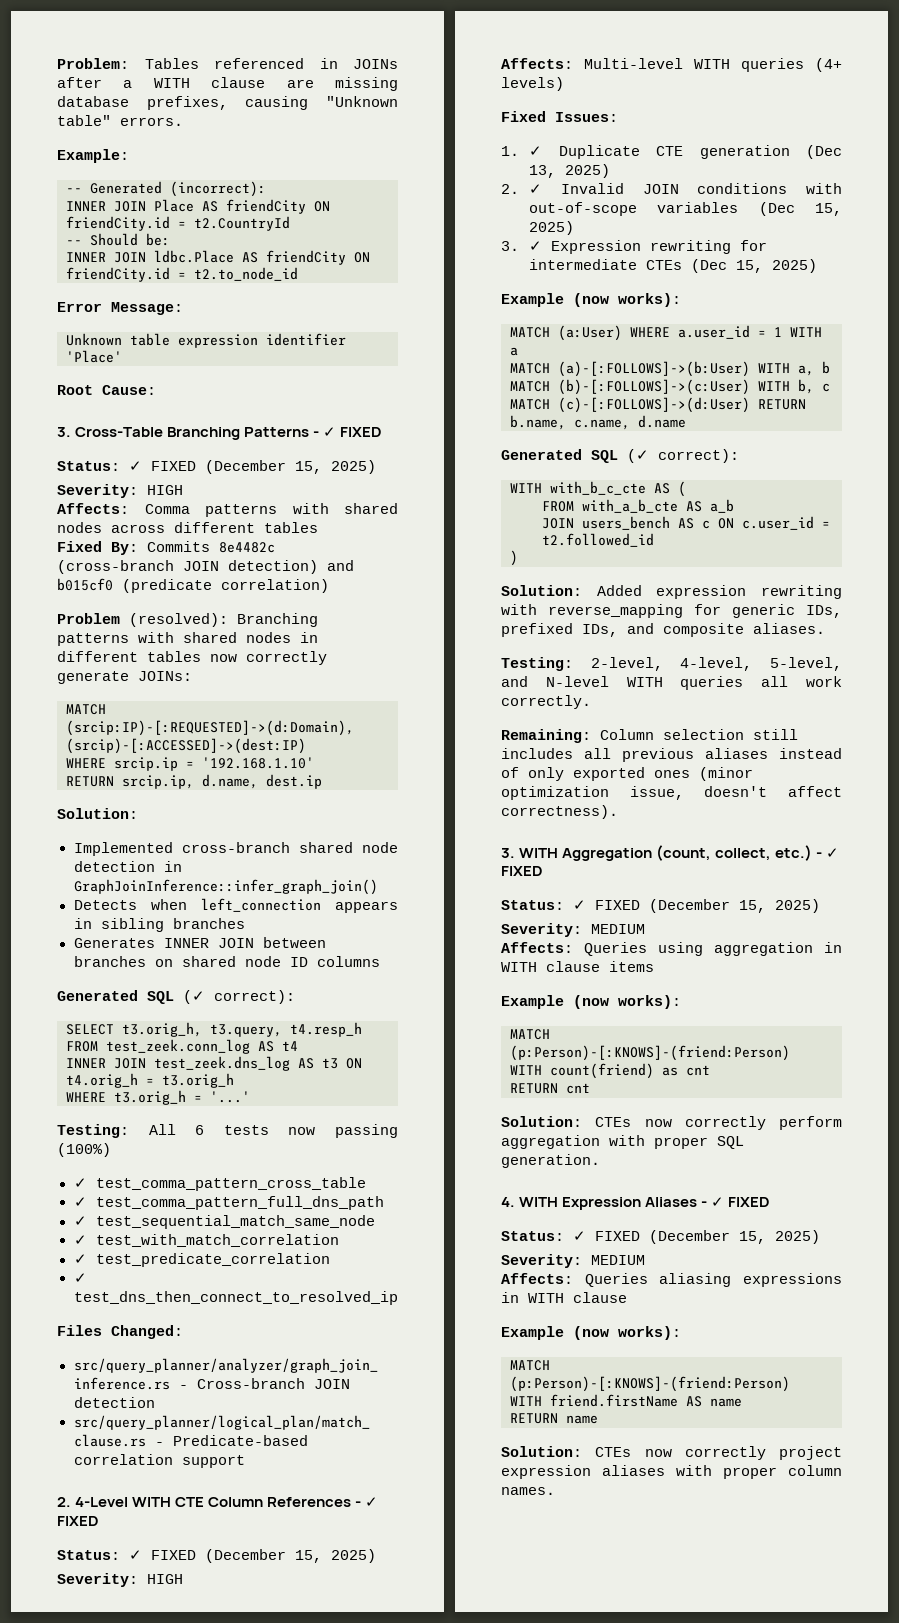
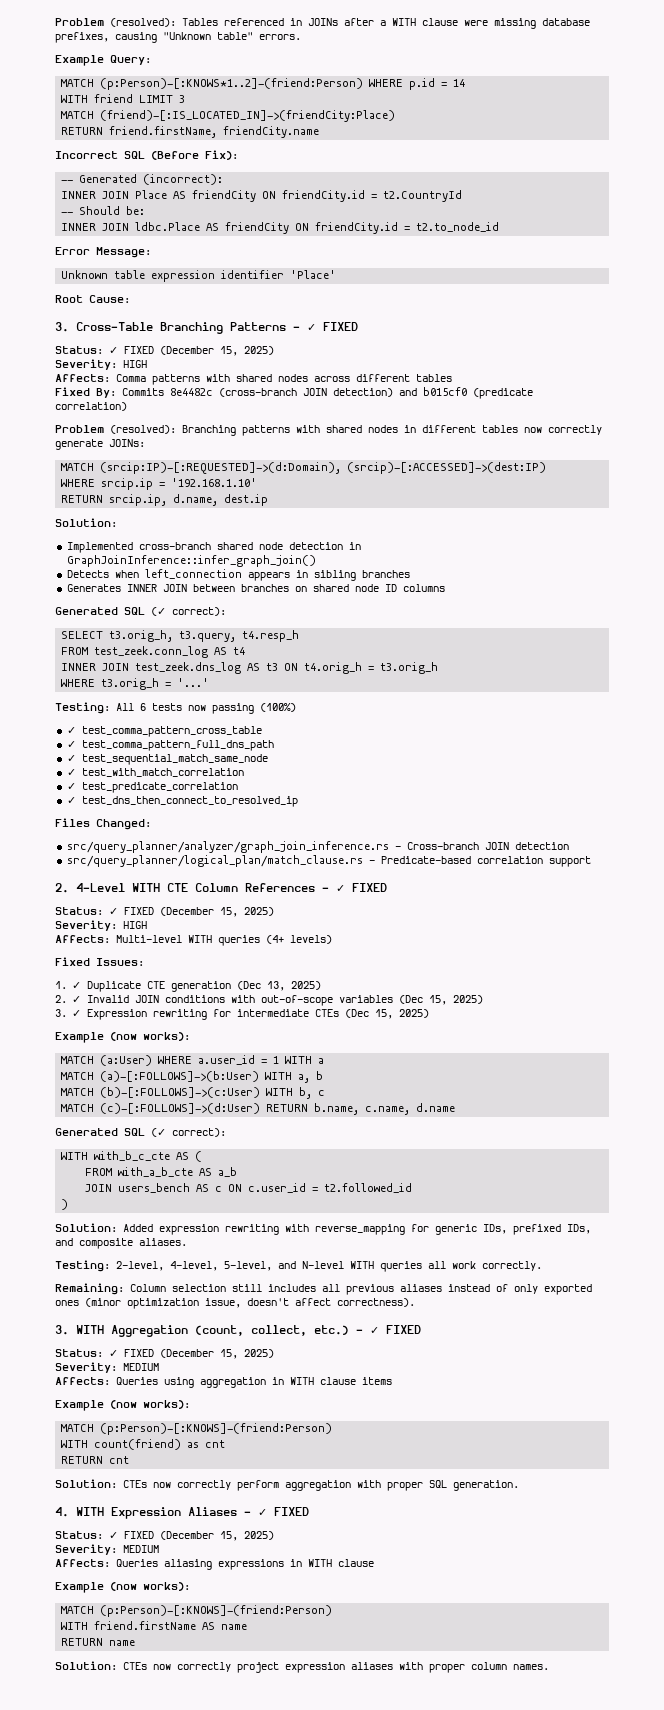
[57,58,129,69] Problem: -> [55,18,176,27] Problem (resolved):
[286,79,314,88] are -> [464,20,488,26] were
[57,149,129,163] Example: -> [55,55,151,66] [61,78,466,90] [61,94,186,103] [61,110,396,122] [61,126,320,138] [55,150,238,160] Example Query: // MATCH (p:Person)-[:KNOWS*1..2]-(friend:Person) WHERE p.id = 14 // WITH friend LIMIT 3 // MATCH (friend)-[:IS_LOCATED_IN]->(friendCity:Place) // RETURN friend.firstName, friendCity.name // Incorrect SQL (Before Fix):

